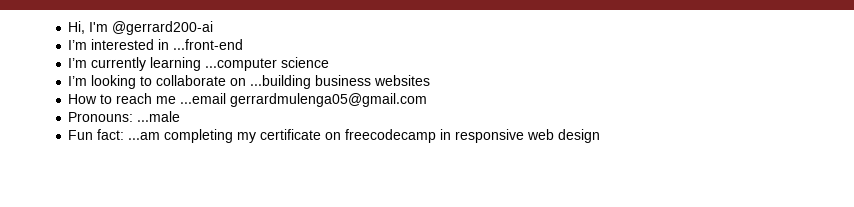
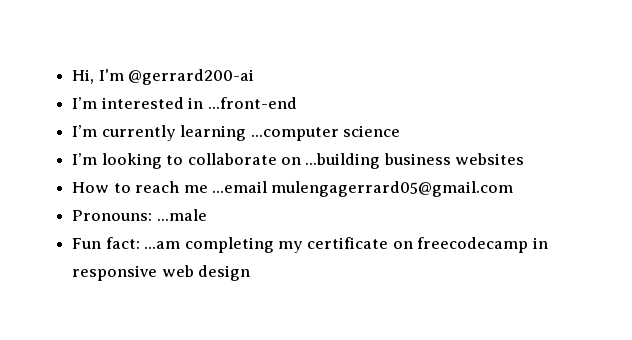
[230,93,428,107] gerrardmulenga05@gmail.com -> [271,181,514,197] mulengagerrard05@gmail.com

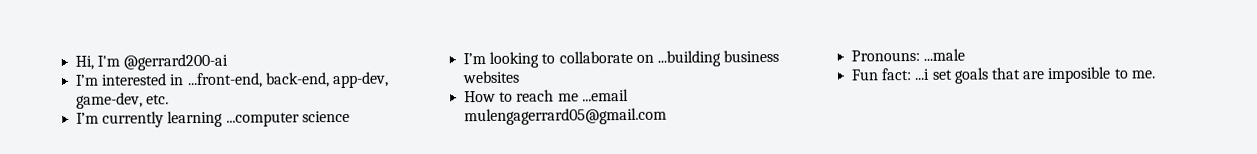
[207,97,297,109] ...front-end -> [186,71,389,89] [76,92,170,109] ...front-end, back-end, app-dev, game-dev, etc.
[144,237,548,253] [72,265,251,281] ...am completing my certificate on freecodecamp in responsive web design -> [914,66,1156,84] ...i set goals that are imposible to me.

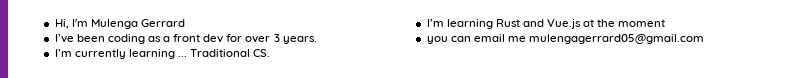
[123,53,229,71] [75,71,389,89] [76,92,170,109] [76,110,350,128] [463,49,780,68] [462,70,521,84] [464,89,629,103] [464,107,668,126] [851,48,966,62] [851,66,1156,84] @gerrard200-ai // I’m interested in ...front-end, back-end, app-dev, game-dev, etc. // I’m currently learning ...computer science // I’m looking to collaborate on ...building business websites // How to reach me ...email mulengagerrard05@gmail.com // Pronouns: ...male // Fun fact: ...i set goals that are imposible to me. -> [90,19,185,29] [54,34,317,44] [54,49,271,59] [426,19,666,29] [426,34,705,44] Mulenga Gerrard // I’ve been coding as a front dev for over 3 years. // I’m currently learning ... Traditional CS. // I’m learning Rust and Vue.js at the moment // you can email me mulengagerrard05@gmail.com

